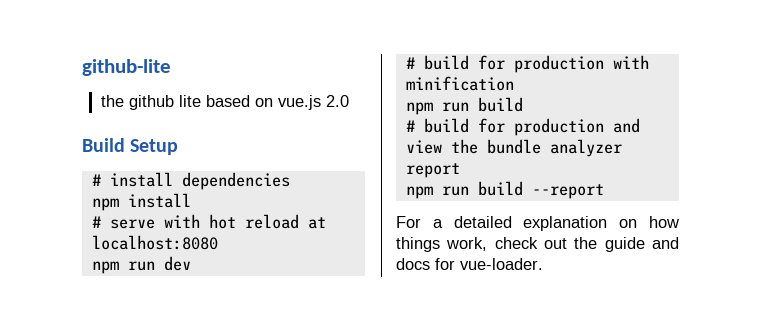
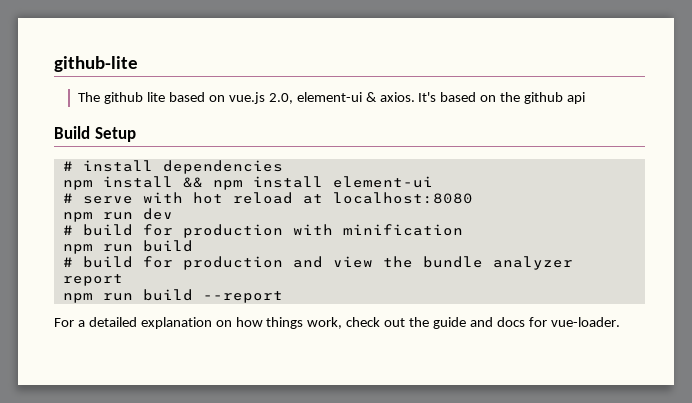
[100,95,124,107] the -> [78,92,101,102] The
[325,95,349,107] 2.0 -> [268,92,585,104] 2.0, element-ui & axios. It's based on the github api
(191, 200) none -> [182,176,433,190] && npm install element-ui

